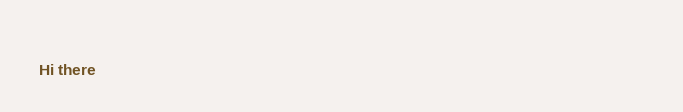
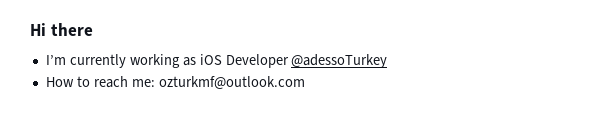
(97, 69) none -> [45,54,388,68] [45,76,305,89] // I’m currently working as iOS Developer @adessoTurkey // How to reach me: ozturkmf@outlook.com

